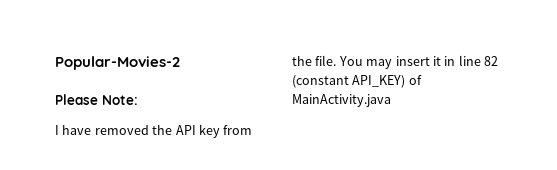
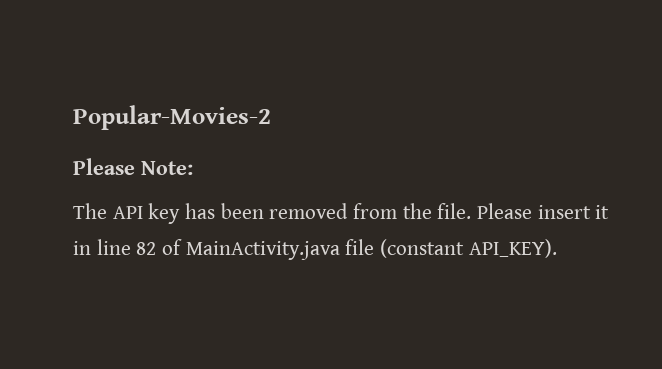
[55,124,220,138] I have removed the API key -> [73,203,349,224] The API key has been removed
[338,56,393,69] You may -> [477,203,533,219] Please
[292,75,422,88] [292,94,391,107] (constant API_KEY) of MainActivity.java -> [162,239,557,260] of MainActivity.java file (constant API_KEY).

